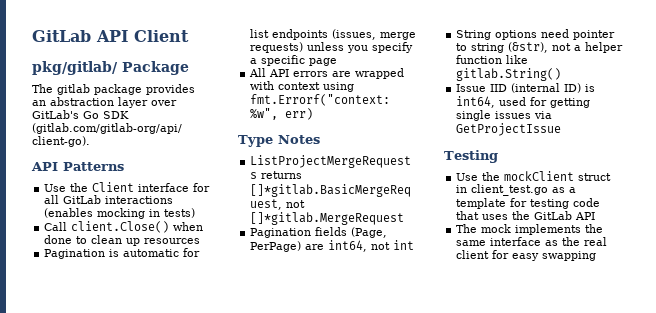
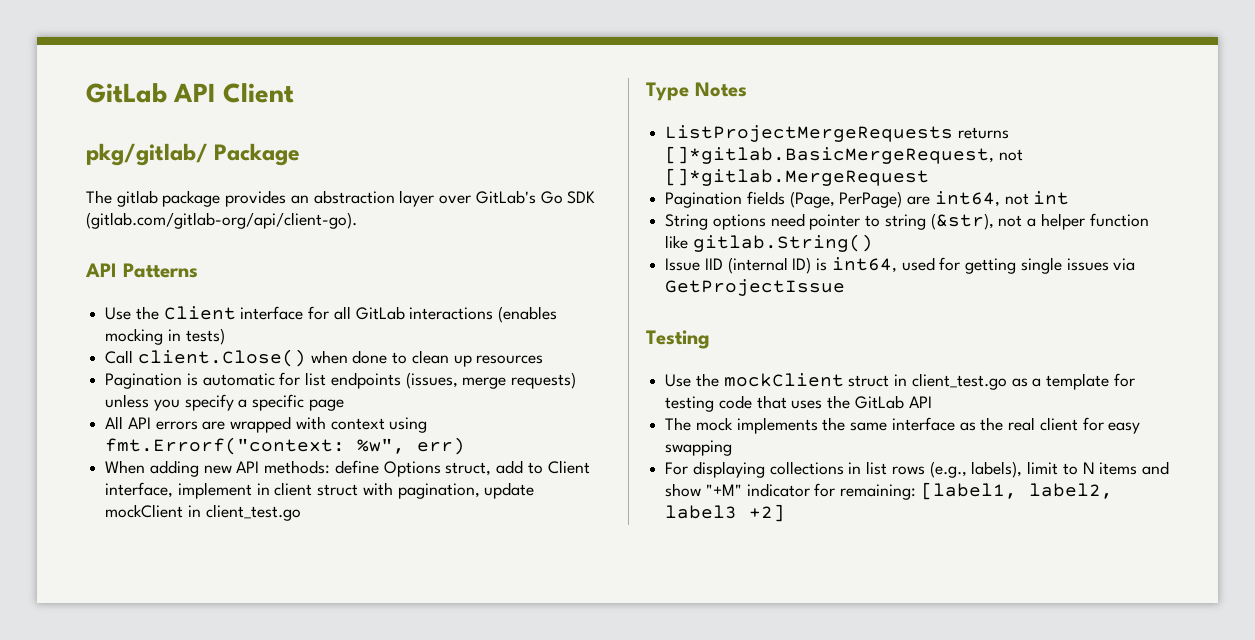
(314, 114) none -> [105,460,590,477] [105,482,535,499] [105,504,301,521] // When adding new API methods: define Options struct, add to Client interface, implement in client struct with pagination, update mockClient in client_test.go
(597, 256) none -> [665,461,1169,478] [665,482,1113,500] [665,504,786,522] // For displaying collections in list rows (e.g., labels), limit to N items and show "+M" indicator for remaining: [label1, label2, label3 +2]

